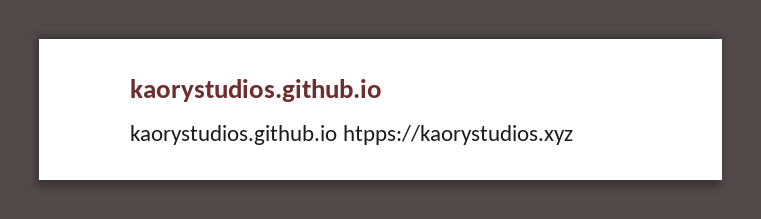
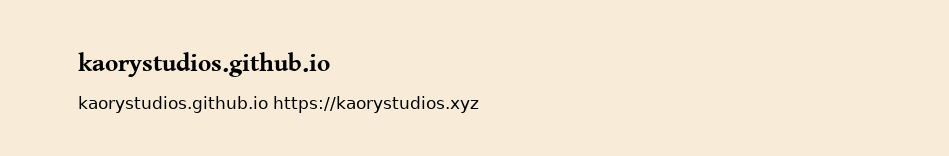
[343,125,574,145] htpps://kaorystudios.xyz -> [273,96,479,113] https://kaorystudios.xyz

